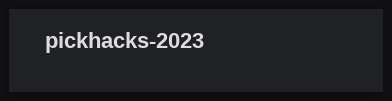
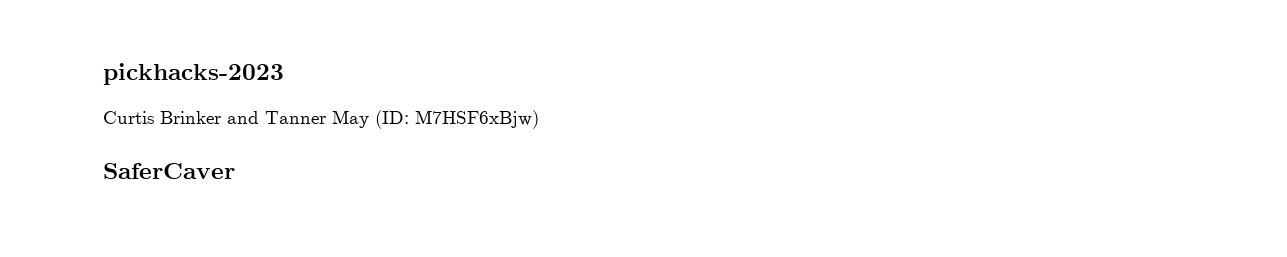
(204, 42) none -> [103,110,539,129] [103,163,235,179] // Curtis Brinker and Tanner May (ID: M7HSF6xBjw) // SaferCaver

